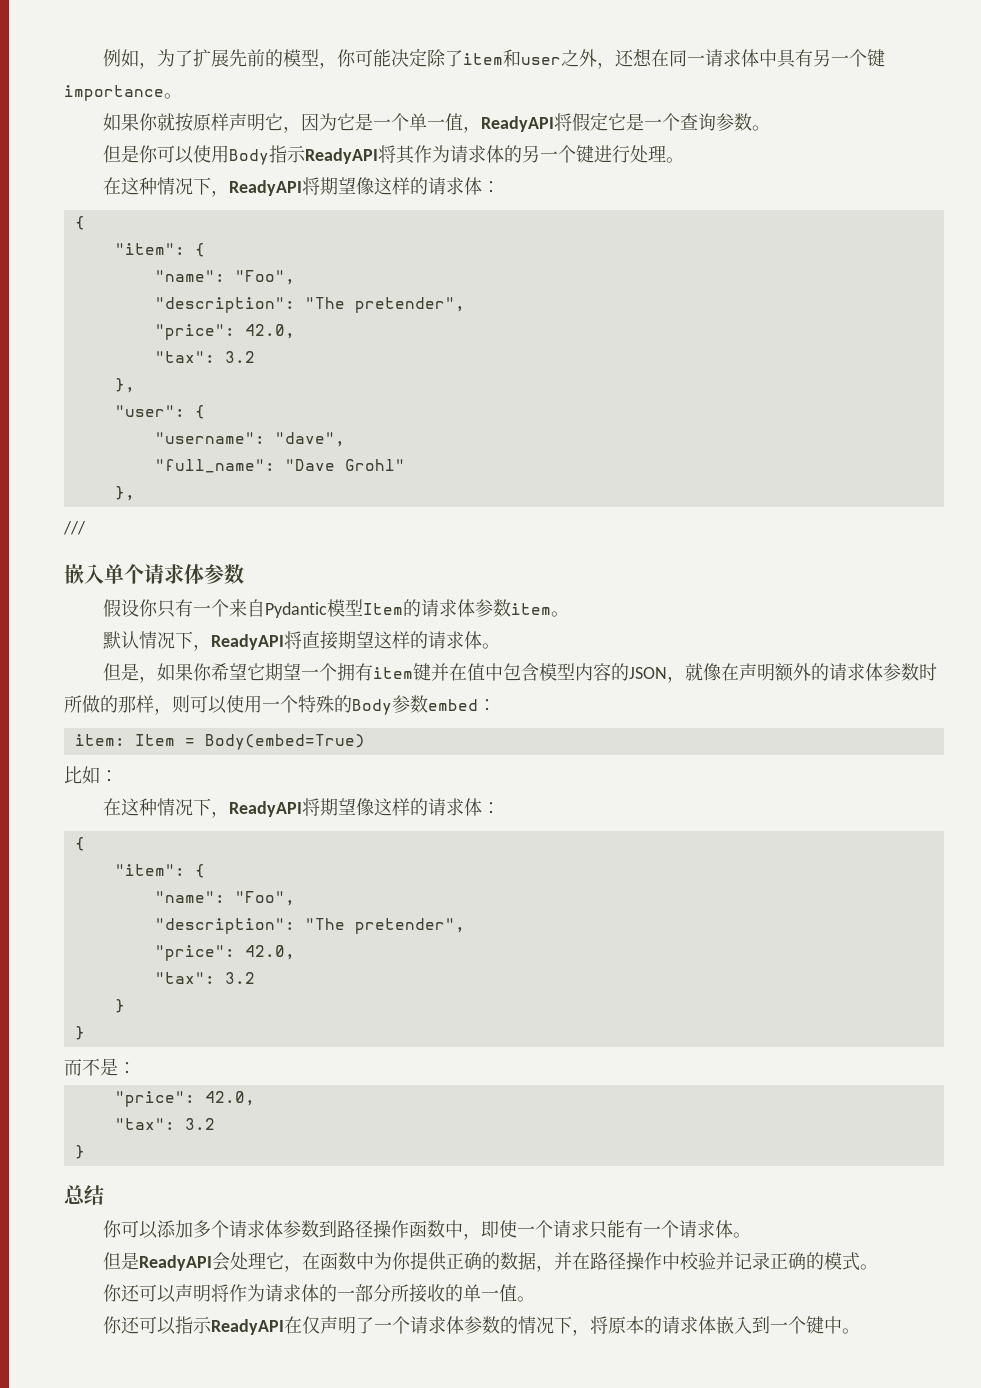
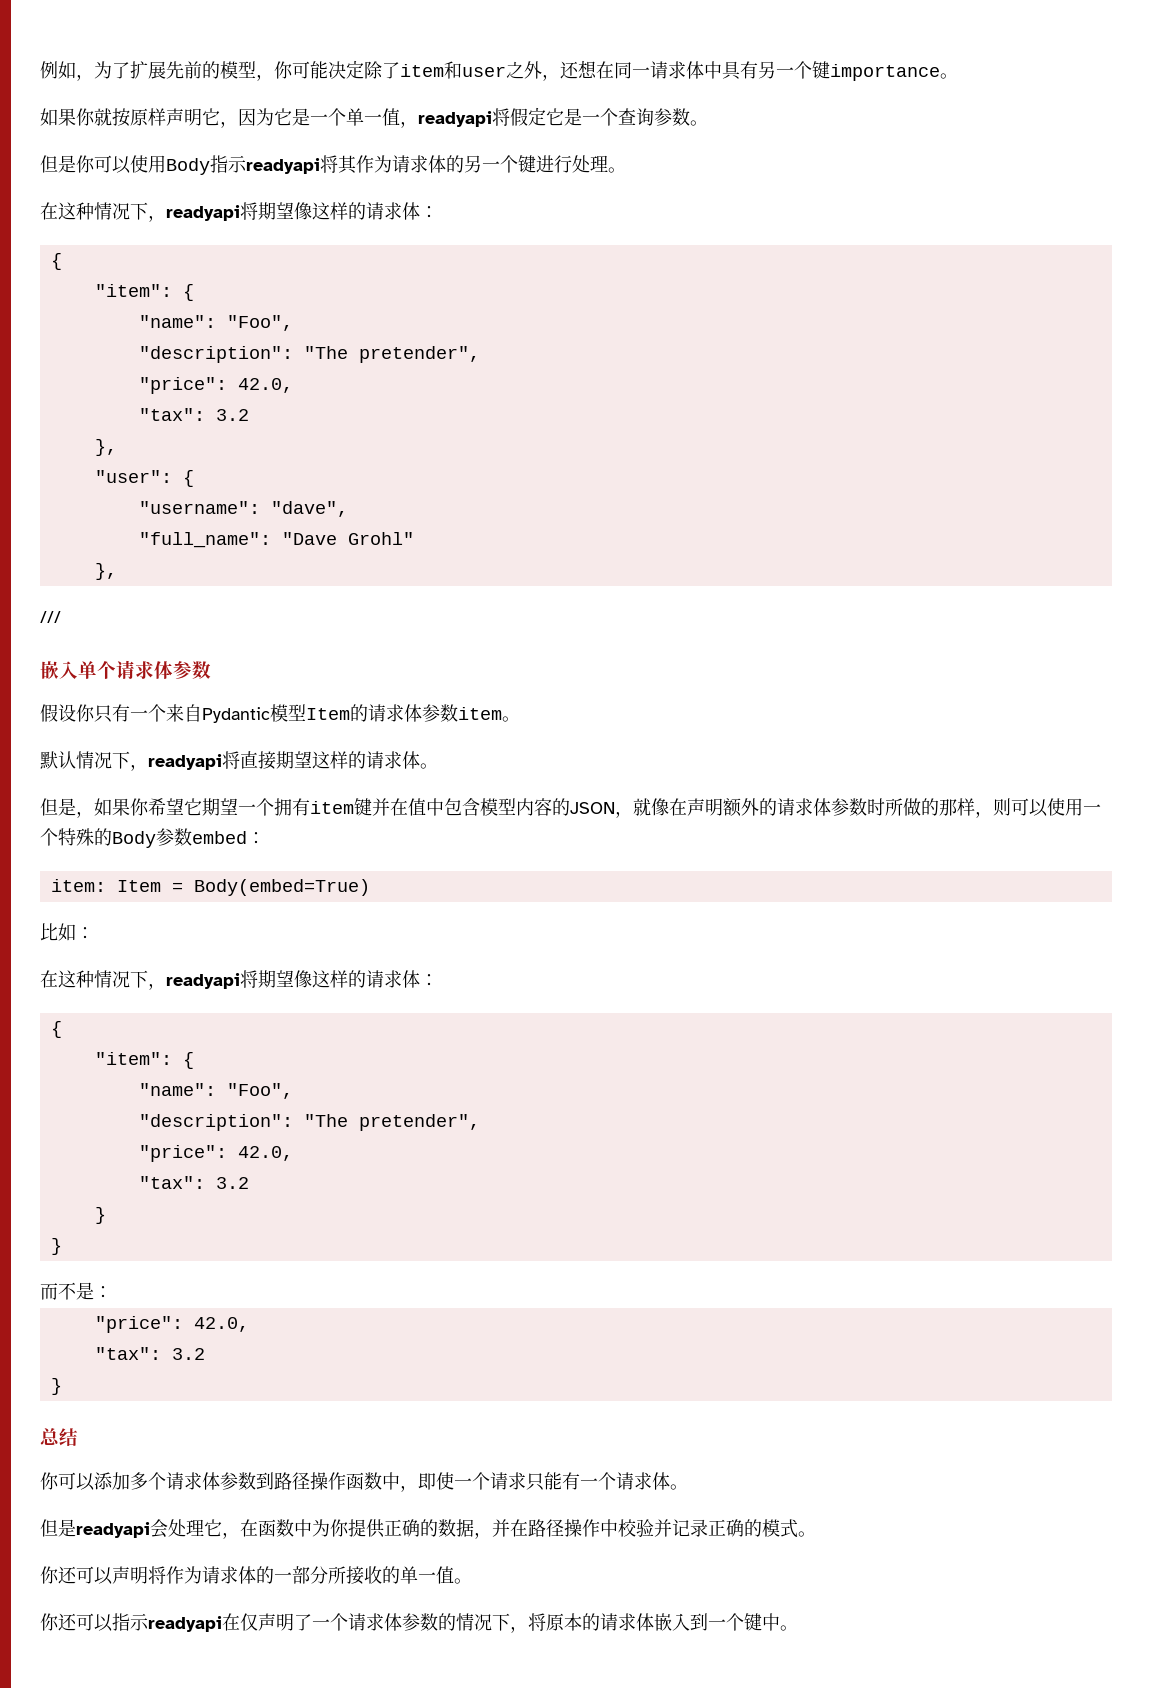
[480,116,554,132] ReadyAPI -> [418,111,492,127] readyapi
[304,148,378,164] ReadyAPI -> [246,158,320,174] readyapi
[228,180,302,196] ReadyAPI -> [166,205,240,221] readyapi
[210,634,284,650] ReadyAPI -> [148,754,222,770] readyapi
[228,801,302,817] ReadyAPI -> [166,973,240,989] readyapi
[138,1255,212,1271] ReadyAPI -> [76,1522,150,1538] readyapi
[210,1319,284,1335] ReadyAPI -> [148,1616,222,1632] readyapi

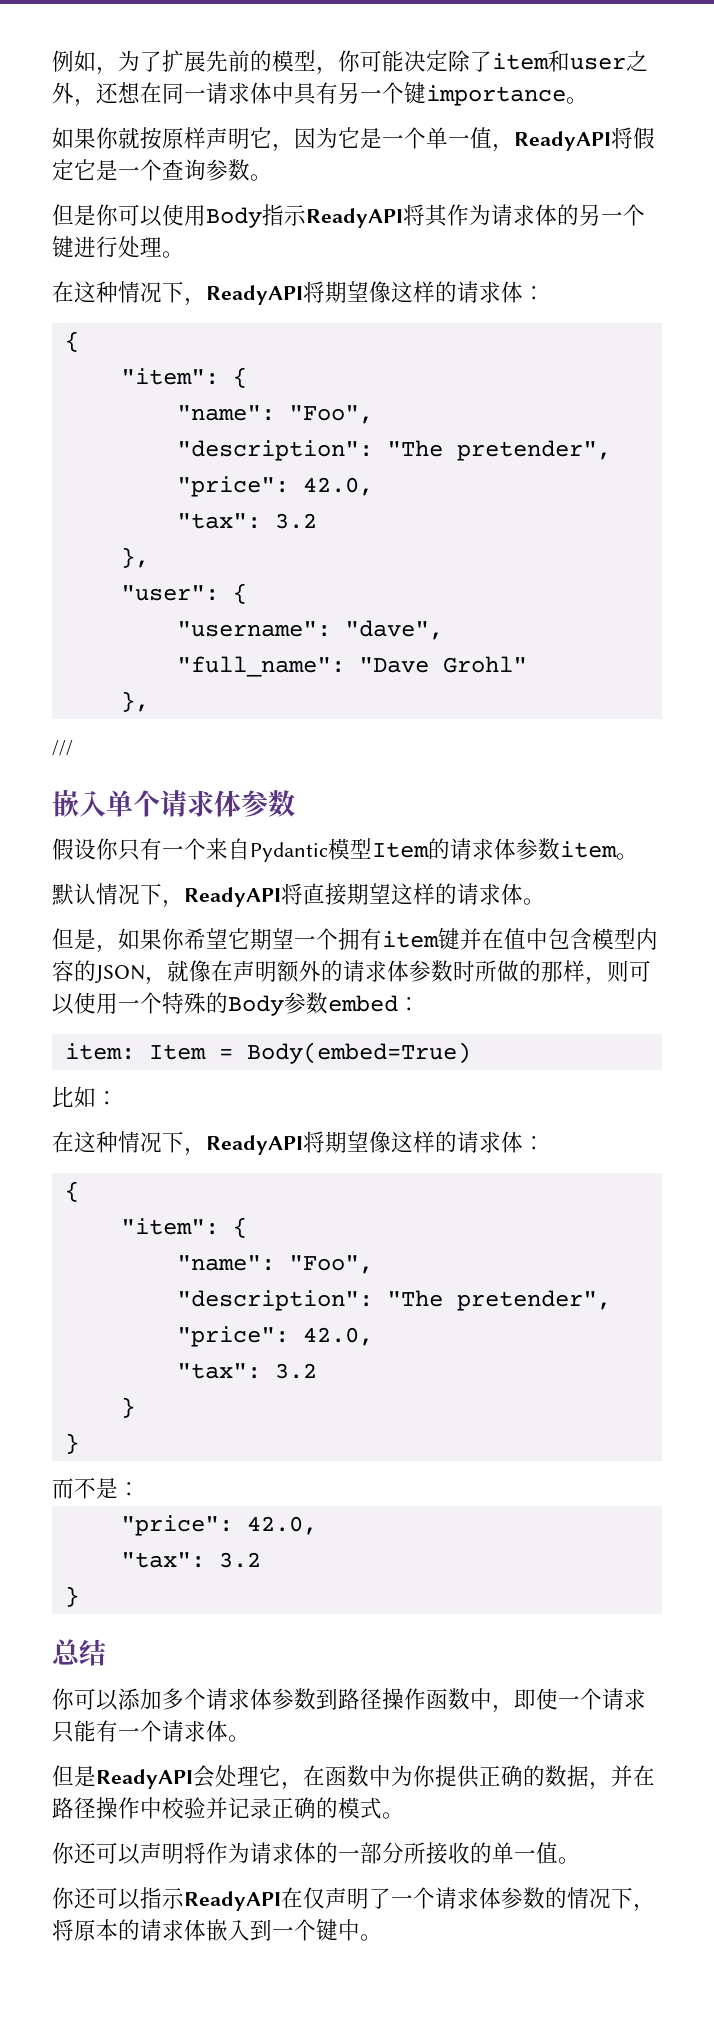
[418,111,492,127] readyapi -> [514,131,611,151] ReadyAPI
[246,158,320,174] readyapi -> [306,208,403,228] ReadyAPI
[166,205,240,221] readyapi -> [206,285,303,305] ReadyAPI
[148,754,222,770] readyapi -> [184,887,281,907] ReadyAPI
[166,973,240,989] readyapi -> [206,1135,303,1155] ReadyAPI
[76,1522,150,1538] readyapi -> [96,1769,193,1789] ReadyAPI
[148,1616,222,1632] readyapi -> [184,1891,281,1911] ReadyAPI

